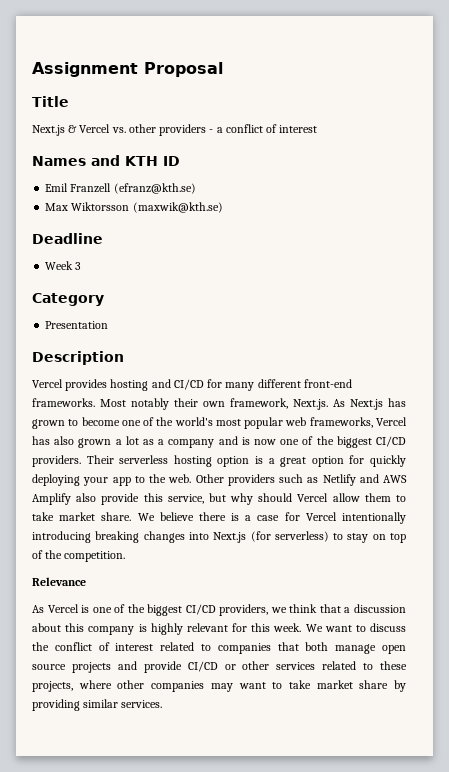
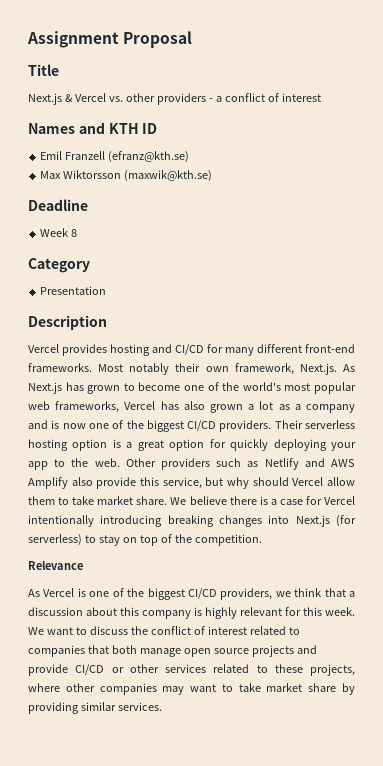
[75,262,82,270] 3 -> [71,229,78,237] 8

